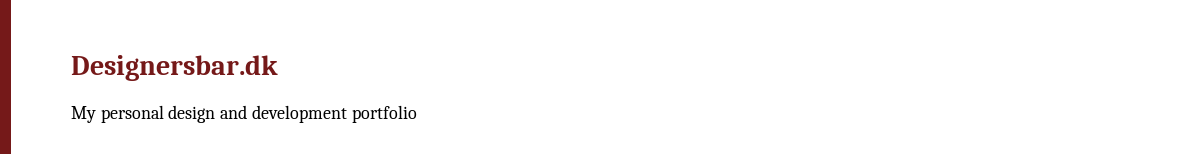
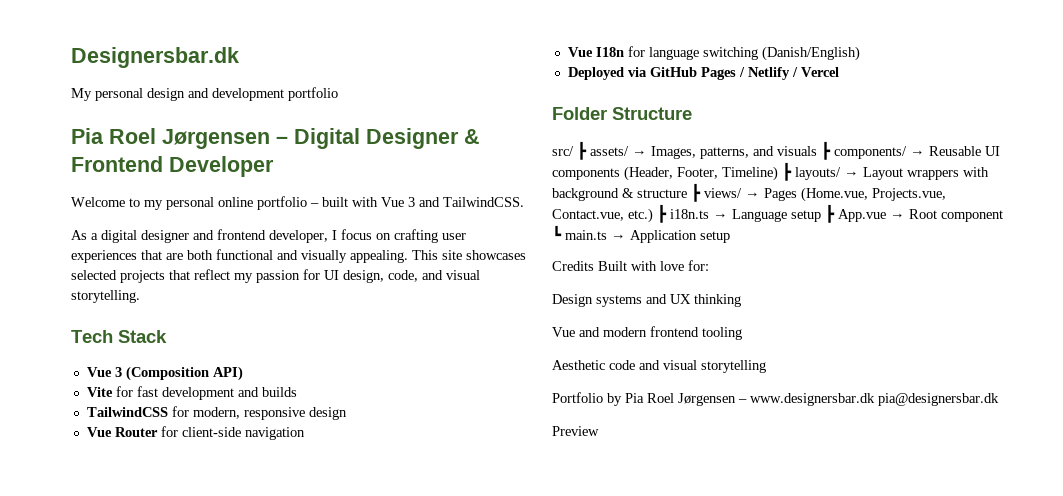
(417, 114) none -> [71,128,480,149] [71,156,274,177] [71,196,524,210] [71,229,466,243] [71,249,526,263] [71,269,480,283] [71,290,140,303] [71,330,167,343] [86,366,243,381] [86,386,297,400] [86,406,347,420] [86,426,305,440] [567,46,860,61] [567,67,839,80] [552,107,692,120] [552,141,1000,160] [552,162,989,181] [552,183,946,202] [552,204,1003,223] [552,225,730,243] [552,260,709,271] [552,294,741,307] [552,326,742,340] [552,360,766,373] [552,392,999,406] [552,426,599,436] // Pia Roel Jørgensen – Digital Designer & Frontend Developer // Welcome to my personal online portfolio – built with Vue 3 and TailwindCSS. // As a digital designer and frontend developer, I focus on crafting user experiences that are both functional and visually appealing. This site showcases selected projects that reflect my passion for UI design, code, and visual storytelling. // Tech Stack // Vue 3 (Composition API) // Vite for fast development and builds // TailwindCSS for modern, responsive design // Vue Router for client-side navigation // Vue I18n for language switching (Danish/English) // Deployed via GitHub Pages / Netlify / Vercel // Folder Structure // src/ ┣ assets/ → Images, patterns, and visuals ┣ components/ → Reusable UI components (Header, Footer, Timeline) ┣ layouts/ → Layout wrappers with background & structure ┣ views/ → Pages (Home.vue, Projects.vue, Contact.vue, etc.) ┣ i18n.ts → Language setup ┣ App.vue → Root component ┗ main.ts → Application setup // Credits Built with love for: // Design systems and UX thinking // Vue and modern frontend tooling // Aesthetic code and visual storytelling // Portfolio by Pia Roel Jørgensen – www.designersbar.dk pia@designersbar.dk // Preview

